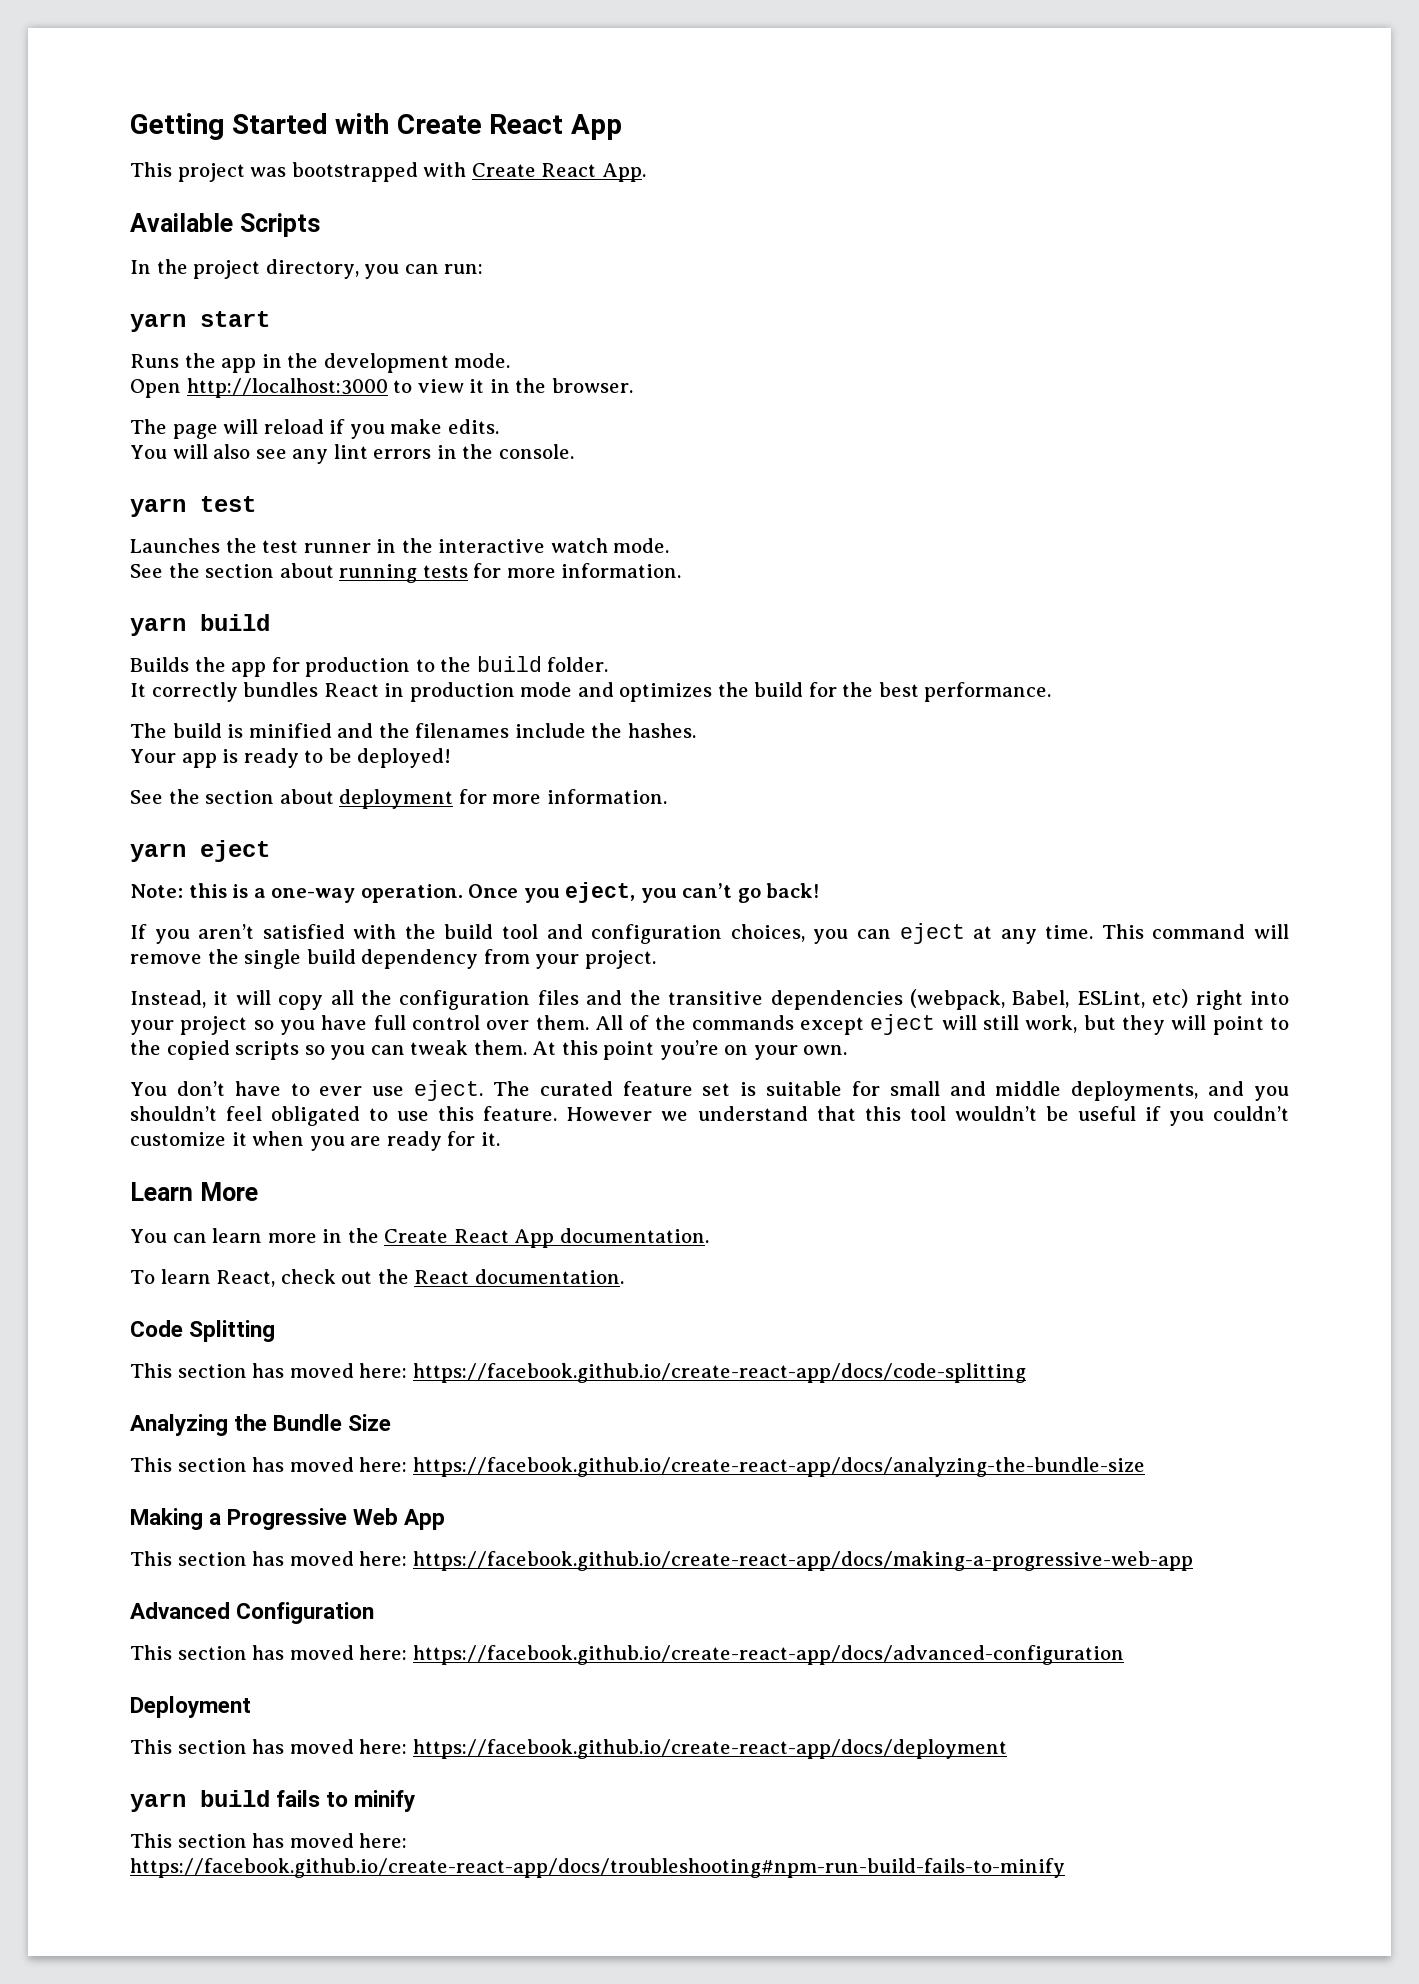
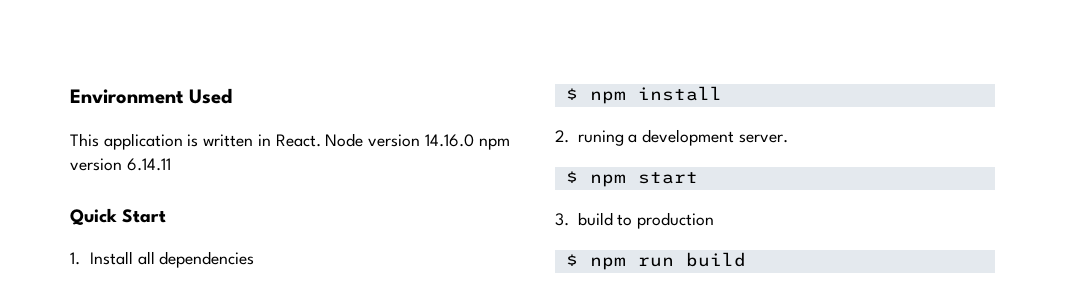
[130,113,622,140] [130,162,646,182] [130,213,320,237] [130,259,484,279] [130,311,270,332] [130,353,511,373] [130,378,633,398] [130,419,499,439] [130,444,574,464] [130,496,256,517] [130,538,670,553] [130,563,682,583] [130,614,270,636] [130,656,609,677] [130,682,1052,702] [130,723,696,738] [130,748,452,768] [130,789,667,809] [130,840,270,862] [130,882,820,903] [130,923,1289,944] [130,949,656,969] [130,989,1289,1010] [130,1014,1290,1035] [130,1040,848,1060] [130,1080,1290,1101] [130,1106,1289,1126] [130,1131,500,1151] [130,1182,258,1201] [130,1228,709,1248] [130,1269,624,1287] [130,1320,276,1342] [130,1363,1026,1383] [130,1414,392,1436] [130,1457,1145,1477] [130,1508,446,1530] [130,1551,1193,1571] [130,1602,375,1624] [130,1645,1124,1665] [130,1696,251,1718] [130,1739,1007,1759] [130,1790,416,1812] [130,1833,408,1848] [130,1858,1065,1878] Getting Started with Create React App // This project was bootstrapped with Create React App. // Available Scripts // In the project directory, you can run: // yarn start // Runs the app in the development mode. // Open http://localhost:3000 to view it in the browser. // The page will reload if you make edits. // You will also see any lint errors in the console. // yarn test // Launches the test runner in the interactive watch mode. // See the section about running tests for more information. // yarn build // Builds the app for production to the build folder. // It correctly bundles React in production mode and optimizes the build for the best performance. // The build is minified and the filenames include the hashes. // Your app is ready to be deployed! // See the section about deployment for more information. // yarn eject // Note: this is a one-way operation. Once you eject, you can’t go back! // If you aren’t satisfied with the build tool and configuration choices, you can eject at any time. This command will remove the single build dependency from your project. // Instead, it will copy all the configuration files and the transitive dependencies (webpack, Babel, ESLint, etc) right into your project so you have full control over them. All of the commands except eject will still work, but they will point to the copied scripts so you can tweak them. At this point you’re on your own. // You don’t have to ever use eject. The curated feature set is suitable for small and middle deployments, and you shouldn’t feel obligated to use this feature. However we understand that this tool wouldn’t be useful if you couldn’t customize it when you are ready for it. // Learn More // You can learn more in the Create React App documentation. // To learn React, check out the React documentation. // Code Splitting // This section has moved here: https://facebook.github.io/create-react-app/docs/code-splitting // Analyzing the Bundle Size // This section has moved here: https://facebook.github.io/create-react-app/docs/analyzing-the-bundle-size // Making a Progressive Web App // This section has moved here: https://facebook.github.io/create-react-app/docs/making-a-progressive-web-app // Advanced Configuration // This section has moved here: https://facebook.github.io/create-react-app/docs/advanced-configuration // Deployment // This section has moved here: https://facebook.github.io/create-react-app/docs/deployment // yarn build fails to minify // This section has moved here: https://facebook.github.io/create-react-app/docs/troubleshooting#npm-run-build-fails-to-minify -> [70,88,232,104] [70,133,510,150] [70,158,171,171] [70,208,167,225] [70,251,255,268] [565,86,722,104] [555,129,788,146] [565,171,698,187] [555,212,715,229] [565,252,746,270] Environment Used // This application is written in React. Node version 14.16.0 npm version 6.14.11 // Quick Start // 1. Install all dependencies // $ npm install // 2. runing a development server. // $ npm start // 3. build to production // $ npm run build

